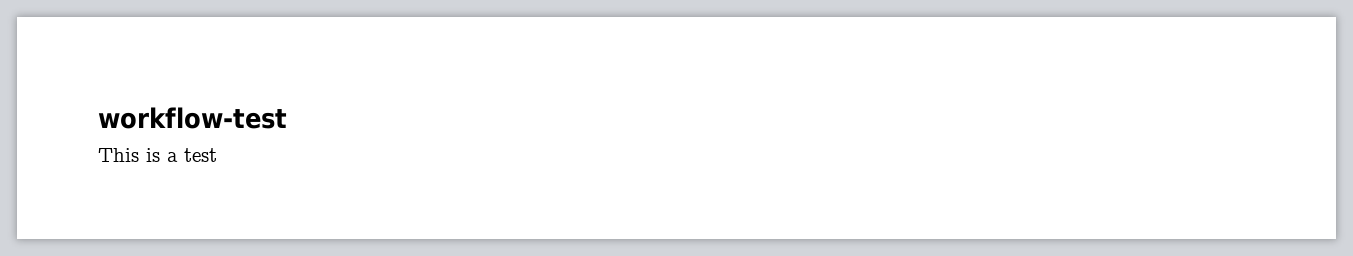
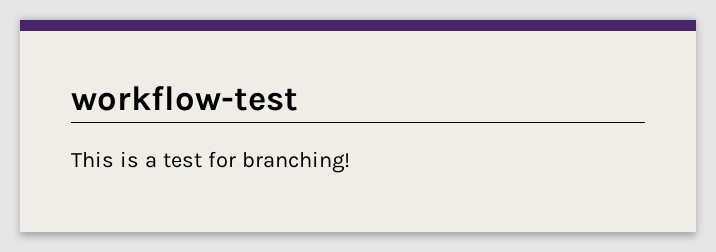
(217, 155) none -> [207,151,350,173] for branching!

